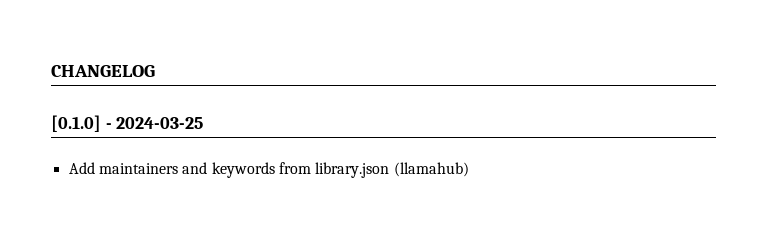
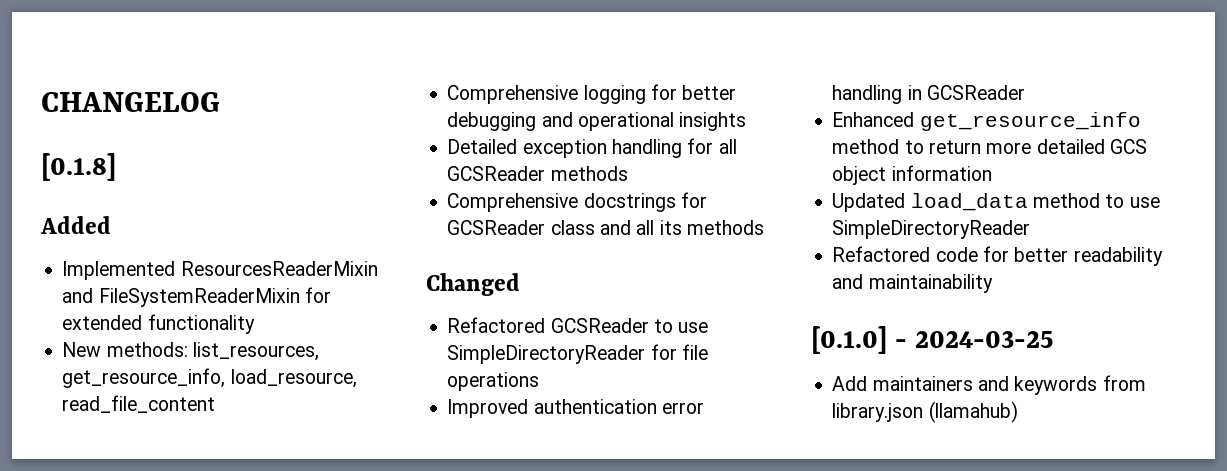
(155, 71) none -> [41,153,116,181] [40,216,111,234] [62,261,378,280] [62,287,331,307] [62,314,255,334] [62,342,319,361] [62,368,357,388] [62,395,216,413] [447,84,737,104] [447,112,747,131] [447,138,737,158] [447,166,628,181] [447,192,707,212] [447,220,764,235] [426,273,520,296] [447,317,709,333] [447,344,708,364] [447,372,540,391] [447,399,704,418] [832,85,1025,104] [832,112,1141,131] [832,139,1147,154] [832,165,992,185] [832,193,1160,212] [832,220,1031,239] [832,246,1163,266] [832,274,993,293] // [0.1.8] // Added // Implemented ResourcesReaderMixin and FileSystemReaderMixin for extended functionality // New methods: list_resources, get_resource_info, load_resource, read_file_content // Comprehensive logging for better debugging and operational insights // Detailed exception handling for all GCSReader methods // Comprehensive docstrings for GCSReader class and all its methods // Changed // Refactored GCSReader to use SimpleDirectoryReader for file operations // Improved authentication error handling in GCSReader // Enhanced get_resource_info method to return more detailed GCS object information // Updated load_data method to use SimpleDirectoryReader // Refactored code for better readability and maintainability

